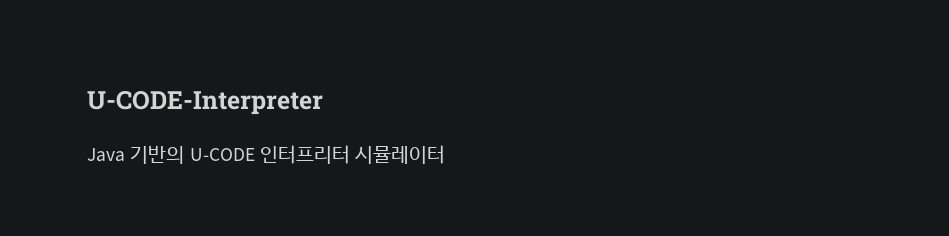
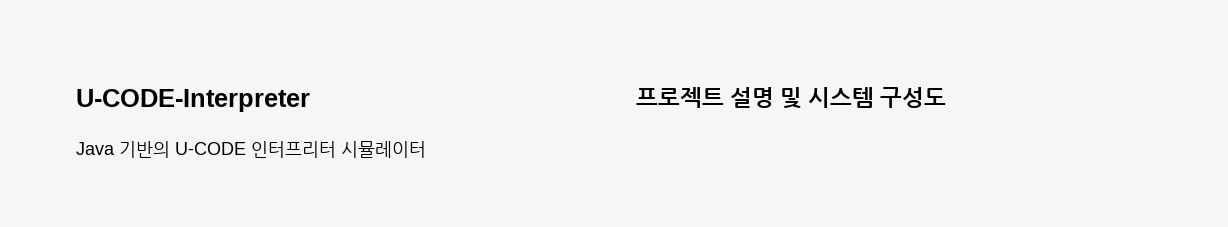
(446, 154) none -> [636,87,947,109] // 프로젝트 설명 및 시스템 구성도

